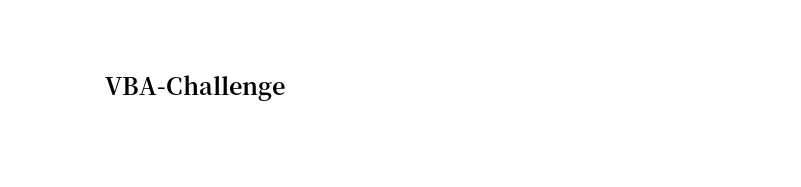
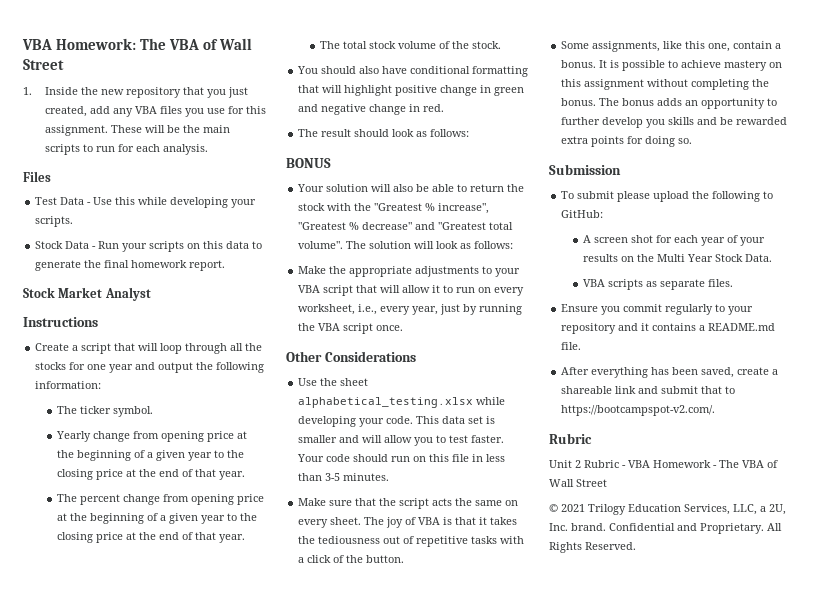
[105,75,285,101] VBA-Challenge -> [22,38,252,50] [23,59,64,70] [23,87,248,98] [44,106,266,117] [44,125,230,136] [44,144,208,155] [23,171,51,182] [35,197,257,208] [35,216,74,227] [35,241,263,252] [35,260,226,271] [23,287,151,301] [23,317,98,327] [35,343,263,354] [35,362,265,373] [35,381,102,389] [56,406,153,417] [55,431,247,442] [56,450,244,461] [56,469,245,480] [56,494,264,505] [56,513,257,524] [56,532,245,543] [319,41,501,49] [297,66,529,77] [298,85,525,96] [298,104,445,115] [298,129,470,137] [286,158,331,168] [297,184,525,192] [298,203,490,214] [298,222,514,230] [298,241,514,249] [298,266,521,277] [298,285,525,296] [298,304,523,315] [298,323,404,334] [286,351,416,362] [298,378,369,386] [298,397,506,408] [298,416,496,427] [298,435,505,446] [297,454,506,462] [298,473,390,481] [298,498,519,509] [298,517,518,528] [298,536,525,547] [298,555,405,563] [561,41,782,52] [561,60,783,71] [561,79,770,90] [561,98,778,109] [561,117,788,128] [561,136,693,147] [549,164,621,175] [561,191,774,202] [561,210,604,218] [582,235,765,246] [582,254,772,262] [582,279,733,290] [561,304,754,315] [561,323,776,334] [561,342,582,350] [561,367,779,378] [561,386,736,394] [561,405,716,416] [549,433,592,444] [549,460,778,468] [549,479,607,487] [549,504,786,515] [549,523,782,534] [549,542,636,553] VBA Homework: The VBA of Wall Street // 1. Inside the new repository that you just created, add any VBA files you use for this assignment. These will be the main scripts to run for each analysis. // Files // Test Data - Use this while developing your scripts. // Stock Data - Run your scripts on this data to generate the final homework report. // Stock Market Analyst // Instructions // Create a script that will loop through all the stocks for one year and output the following information: // The ticker symbol. // Yearly change from opening price at the beginning of a given year to the closing price at the end of that year. // The percent change from opening price at the beginning of a given year to the closing price at the end of that year. // The total stock volume of the stock. // You should also have conditional formatting that will highlight positive change in green and negative change in red. // The result should look as follows: // BONUS // Your solution will also be able to return the stock with the "Greatest % increase", "Greatest % decrease" and "Greatest total volume". The solution will look as follows: // Make the appropriate adjustments to your VBA script that will allow it to run on every worksheet, i.e., every year, just by running the VBA script once. // Other Considerations // Use the sheet alphabetical_testing.xlsx while developing your code. This data set is smaller and will allow you to test faster. Your code should run on this file in less than 3-5 minutes. // Make sure that the script acts the same on every sheet. The joy of VBA is that it takes the tediousness out of repetitive tasks with a click of the button. // Some assignments, like this one, contain a bonus. It is possible to achieve mastery on this assignment without completing the bonus. The bonus adds an opportunity to further develop you skills and be rewarded extra points for doing so. // Submission // To submit please upload the following to GitHub: // A screen shot for each year of your results on the Multi Year Stock Data. // VBA scripts as separate files. // Ensure you commit regularly to your repository and it contains a README.md file. // After everything has been saved, create a shareable link and submit that to https://bootcampspot-v2.com/. // Rubric // Unit 2 Rubric - VBA Homework - The VBA of Wall Street // © 2021 Trilogy Education Services, LLC, a 2U, Inc. brand. Confidential and Proprietary. All Rights Reserved.

